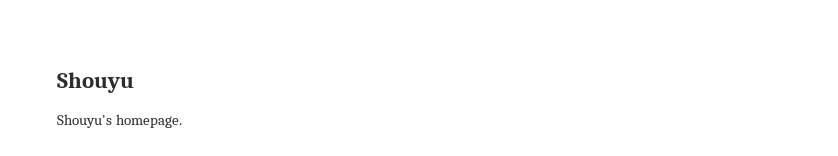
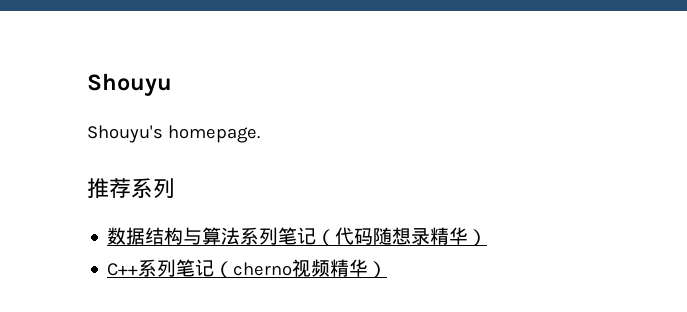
(182, 121) none -> [87,178,175,198] [107,227,488,246] [107,259,388,278] // 推荐系列 // 数据结构与算法系列笔记（代码随想录精华） // C++系列笔记（cherno视频精华）

